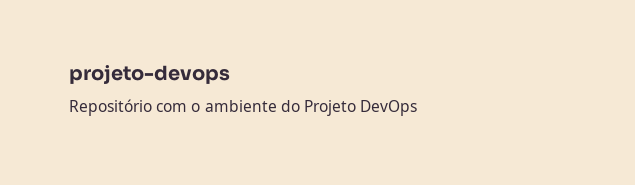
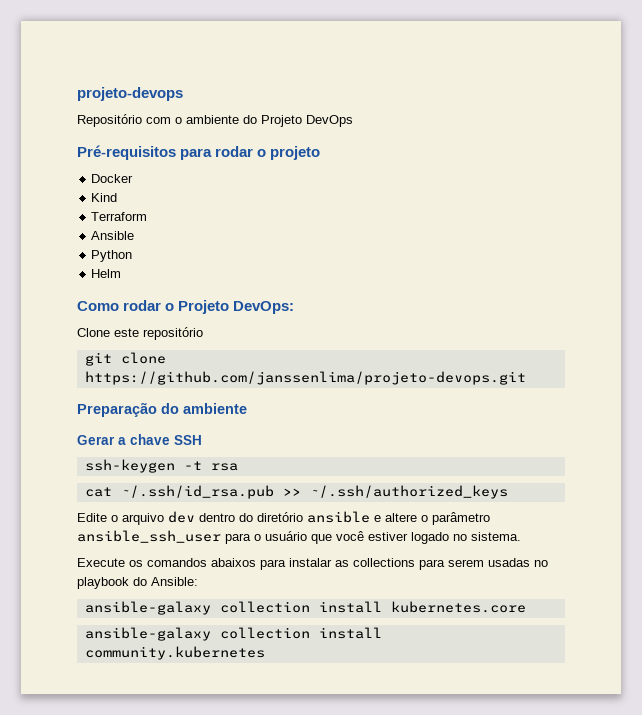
(418, 108) none -> [77,145,321,160] [91,174,134,183] [91,193,118,202] [91,212,148,221] [91,231,135,240] [91,250,133,262] [91,269,122,278] [77,300,295,314] [77,327,203,340] [84,352,166,366] [84,371,526,385] [77,402,247,417] [77,434,202,445] [84,459,238,473] [84,485,508,499] [77,511,490,525] [77,530,521,544] [77,558,548,570] [77,577,198,589] [84,601,526,615] [84,627,382,641] [84,646,265,660] // Pré-requisitos para rodar o projeto // Docker // Kind // Terraform // Ansible // Python // Helm // Como rodar o Projeto DevOps: // Clone este repositório // git clone https://github.com/janssenlima/projeto-devops.git // Preparação do ambiente // Gerar a chave SSH // ssh-keygen -t rsa // cat ~/.ssh/id_rsa.pub >> ~/.ssh/authorized_keys // Edite o arquivo dev dentro do diretório ansible e altere o parâmetro ansible_ssh_user para o usuário que você estiver logado no sistema. // Execute os comandos abaixos para instalar as collections para serem usadas no playbook do Ansible: // ansible-galaxy collection install kubernetes.core // ansible-galaxy collection install community.kubernetes

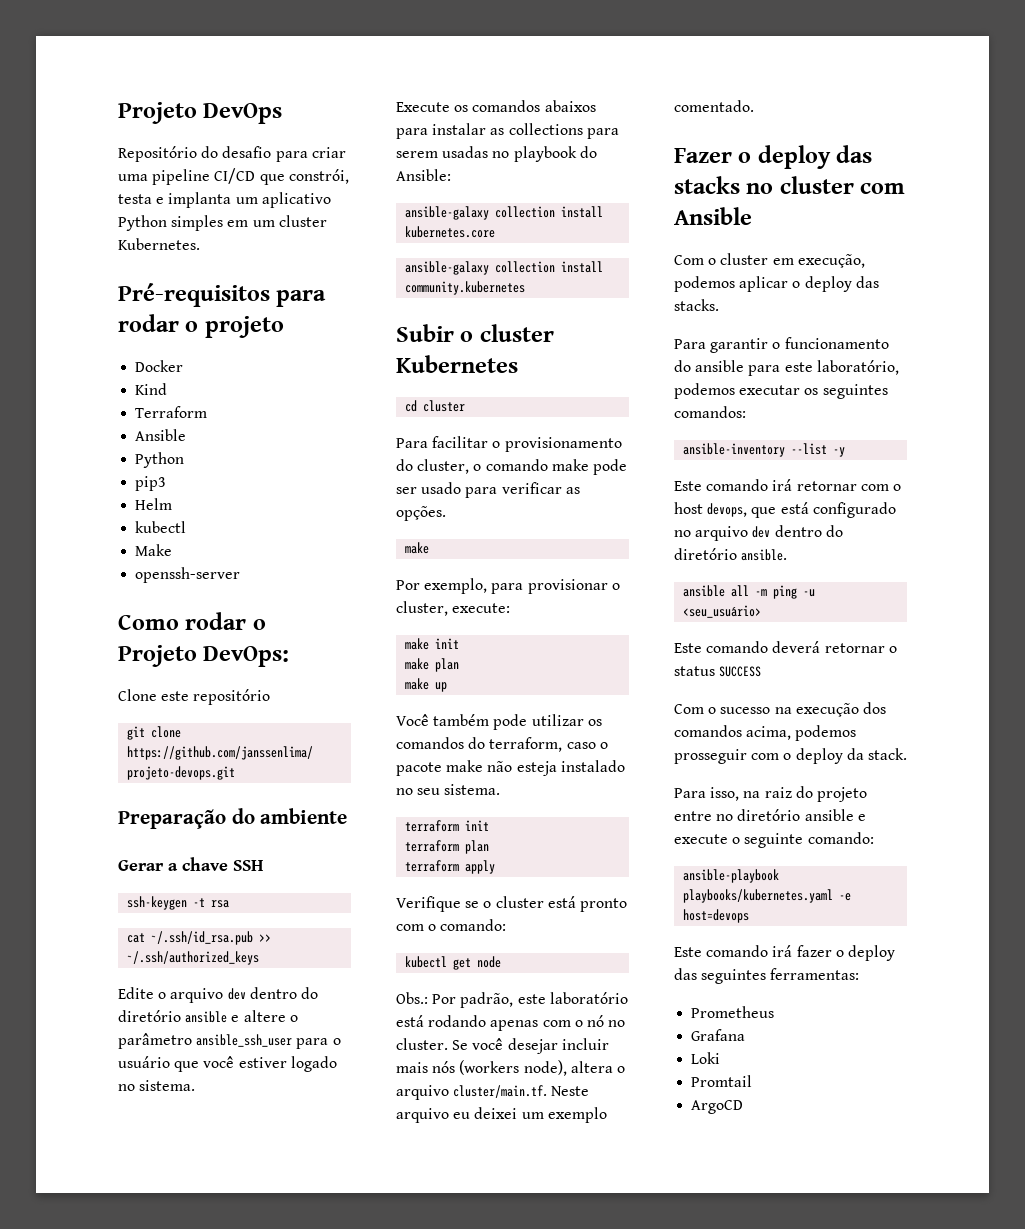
[77,87,183,101] projeto-devops -> [118,102,283,124] Projeto DevOps
[146,115,353,127] com o ambiente do Projeto DevOps -> [201,146,346,162] [118,168,349,185] [118,192,331,208] [118,215,327,231] [118,238,200,250] do desafio para criar uma pipeline CI/CD que constrói, testa e implanta um aplicativo Python simples em um cluster Kubernetes.
(133, 256) none -> [135,476,167,491] // pip3
(122, 273) none -> [135,521,187,533] [135,544,173,556] [135,567,241,583] // kubectl // Make // openssh-server
(265, 653) none -> [396,324,554,342] [396,355,518,373] [405,400,466,412] [396,436,622,452] [396,459,627,475] [396,482,580,498] [396,506,446,521] [405,542,430,554] [396,578,620,594] [396,601,511,616] [405,638,460,650] [405,658,460,672] [405,678,448,692] [396,714,602,730] [396,737,608,752] [396,760,625,776] [396,784,501,795] [405,820,490,832] [405,840,490,854] [405,860,496,874] [396,896,627,912] [396,919,507,931] [405,956,502,970] [396,992,628,1008] [396,1015,626,1031] [396,1038,609,1054] [396,1060,625,1076] [396,1085,590,1100] [396,1107,607,1123] [674,100,754,112] [674,145,873,169] [674,176,906,194] [674,207,752,225] [674,253,865,268] [674,276,879,292] [674,299,719,311] [674,337,889,353] [674,360,899,376] [674,383,888,399] [674,406,746,418] [683,443,846,457] [674,479,901,491] [674,502,896,518] [674,525,843,541] [674,548,788,561] [683,585,816,599] [683,605,762,618] [674,641,897,653] [674,666,762,677] [674,702,886,717] [674,725,857,741] [674,748,907,764] [674,786,867,802] [674,809,866,821] [674,832,874,848] [683,869,780,883] [683,889,852,903] [683,909,750,923] [674,945,895,961] [674,968,860,984] [691,1006,775,1018] [691,1029,746,1041] [691,1052,721,1064] [691,1075,753,1087] [691,1100,744,1114] // Subir o cluster Kubernetes // cd cluster // Para facilitar o provisionamento do cluster, o comando make pode ser usado para verificar as opções. // make // Por exemplo, para provisionar o cluster, execute: // make init // make plan // make up // Você também pode utilizar os comandos do terraform, caso o pacote make não esteja instalado no seu sistema. // terraform init // terraform plan // terraform apply // Verifique se o cluster está pronto com o comando: // kubectl get node // Obs.: Por padrão, este laboratório está rodando apenas com o nó no cluster. Se você desejar incluir mais nós (workers node), altera o arquivo cluster/main.tf. Neste arquivo eu deixei um exemplo comentado. // Fazer o deploy das stacks no cluster com Ansible // Com o cluster em execução, podemos aplicar o deploy das stacks. // Para garantir o funcionamento do ansible para este laboratório, podemos executar os seguintes comandos: // ansible-inventory --list -y // Este comando irá retornar com o host devops, que está configurado no arquivo dev dentro do diretório ansible. // ansible all -m ping -u <seu_usuário> // Este comando deverá retornar o status SUCCESS // Com o sucesso na execução dos comandos acima, podemos prosseguir com o deploy da stack. // Para isso, na raiz do projeto entre no diretório ansible e execute o seguinte comando: // ansible-playbook playbooks/kubernetes.yaml -e host=devops // Este comando irá fazer o deploy das seguintes ferramentas: // Prometheus // Grafana // Loki // Promtail // ArgoCD

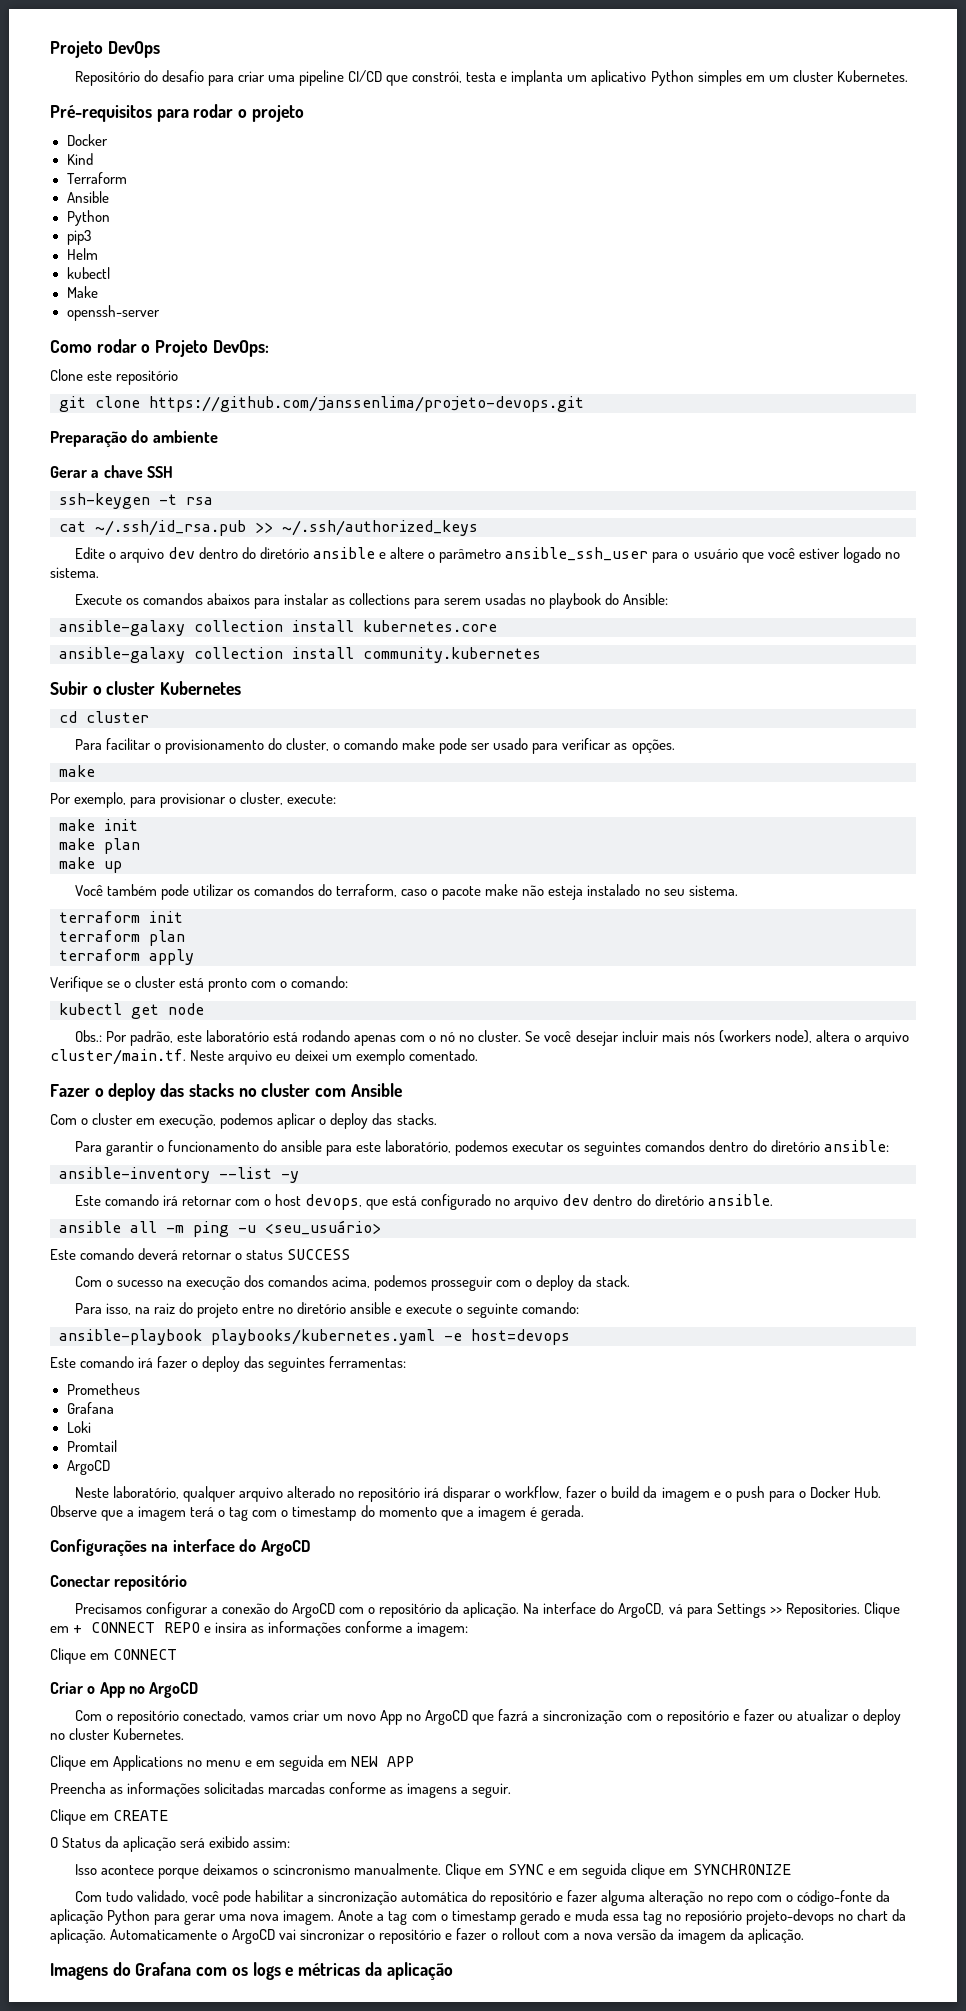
[674,406,746,418] comandos: -> [645,1140,889,1152] comandos dentro do diretório ansible:
(744, 1107) none -> [74,1486,881,1502] [50,1505,584,1521] [50,1539,311,1556] [50,1575,188,1591] [74,1602,900,1618] [50,1621,469,1637] [50,1648,178,1664] [50,1682,199,1698] [74,1709,901,1725] [50,1728,185,1740] [50,1755,415,1771] [50,1782,512,1798] [50,1809,169,1825] [50,1836,291,1852] [74,1863,791,1879] [74,1890,890,1906] [50,1909,907,1925] [50,1928,804,1944] [50,1962,453,1980] // Neste laboratório, qualquer arquivo alterado no repositório irá disparar o workflow, fazer o build da imagem e o push para o Docker Hub. Observe que a imagem terá o tag com o timestamp do momento que a imagem é gerada. // Configurações na interface do ArgoCD // Conectar repositório // Precisamos configurar a conexão do ArgoCD com o repositório da aplicação. Na interface do ArgoCD, vá para Settings >> Repositories. Clique em + CONNECT REPO e insira as informações conforme a imagem: // Clique em CONNECT // Criar o App no ArgoCD // Com o repositório conectado, vamos criar um novo App no ArgoCD que fazrá a sincronização com o repositório e fazer ou atualizar o deploy no cluster Kubernetes. // Clique em Applications no menu e em seguida em NEW APP // Preencha as informações solicitadas marcadas conforme as imagens a seguir. // Clique em CREATE // O Status da aplicação será exibido assim: // Isso acontece porque deixamos o scincronismo manualmente. Clique em SYNC e em seguida clique em SYNCHRONIZE // Com tudo validado, você pode habilitar a sincronização automática do repositório e fazer alguma alteração no repo com o código-fonte da aplicação Python para gerar uma nova imagem. Anote a tag com o timestamp gerado e muda essa tag no reposiório projeto-devops no chart da aplicação. Automaticamente o ArgoCD vai sincronizar o repositório e fazer o rollout com a nova versão da imagem da aplicação. // Imagens do Grafana com os logs e métricas da aplicação

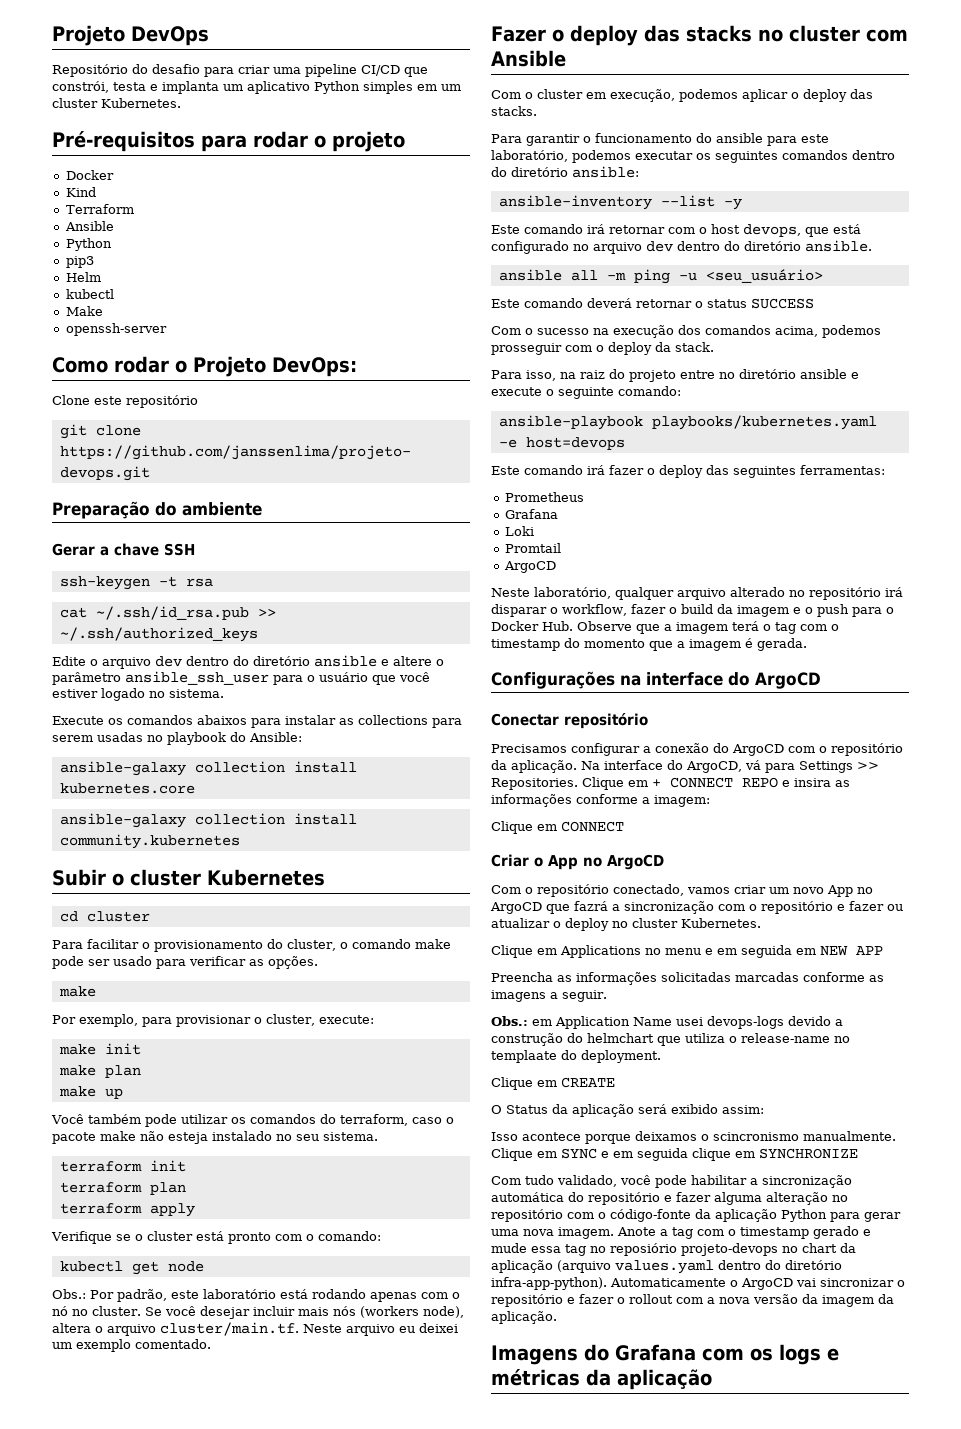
(512, 1790) none -> [491,1016,843,1029] [491,1033,850,1046] [491,1050,661,1063] // Obs.: em Application Name usei devops-logs devido a construção do helmchart que utiliza o release-name no templaate do deployment.
[726,1895,753,1906] repo -> [491,1209,563,1222] repositório
[574,1909,609,1921] muda -> [491,1243,527,1253] mude
[50,1928,106,1944] aplicação. -> [491,1260,842,1274] [491,1277,607,1290] aplicação (arquivo values.yaml dentro do diretório infra-app-python).

